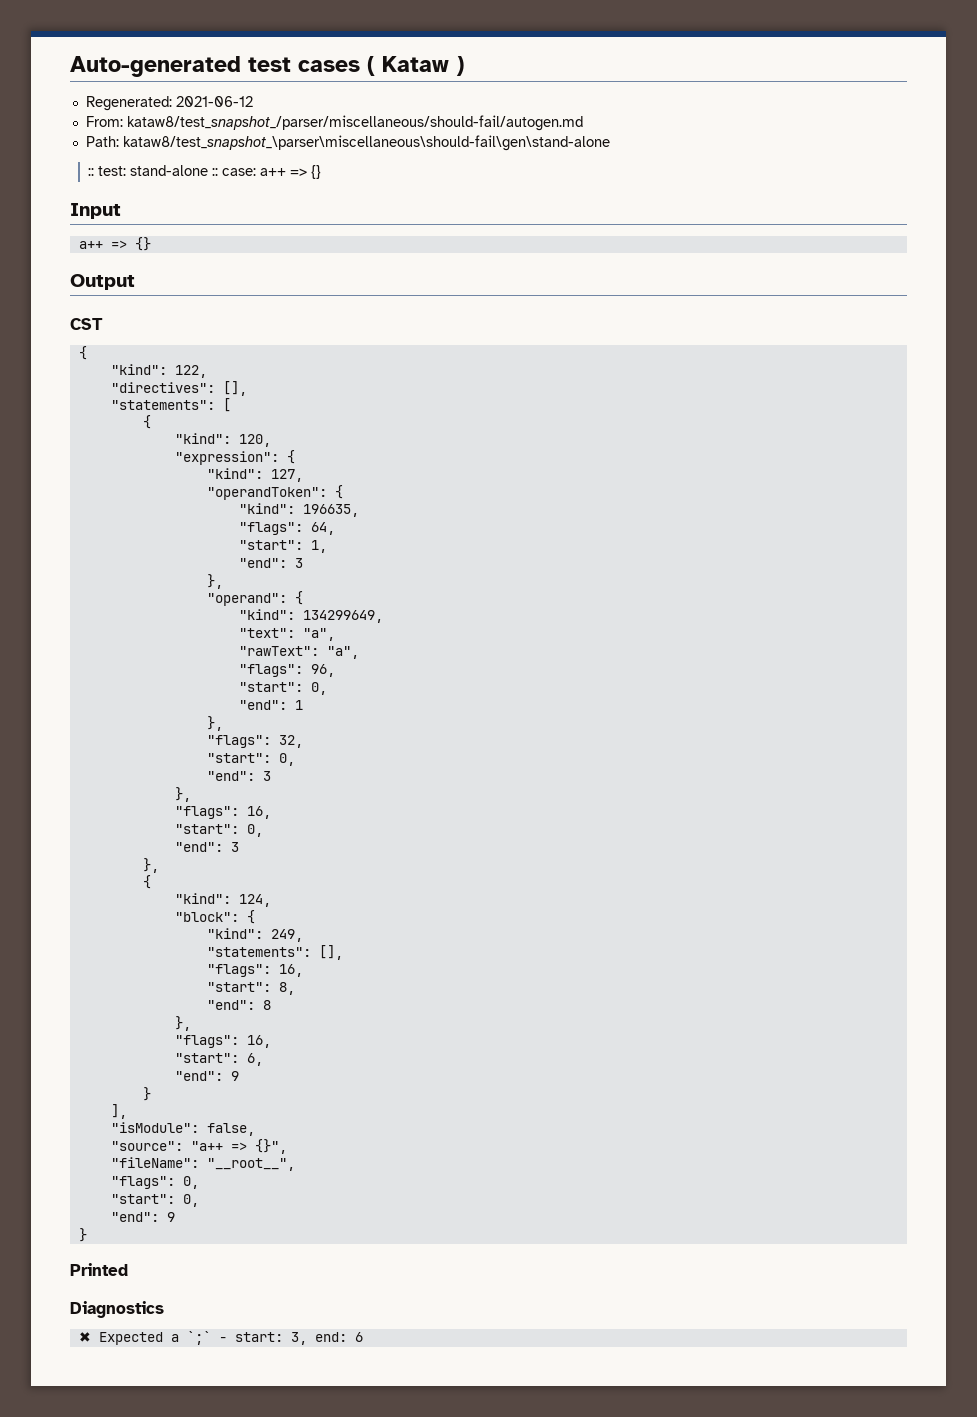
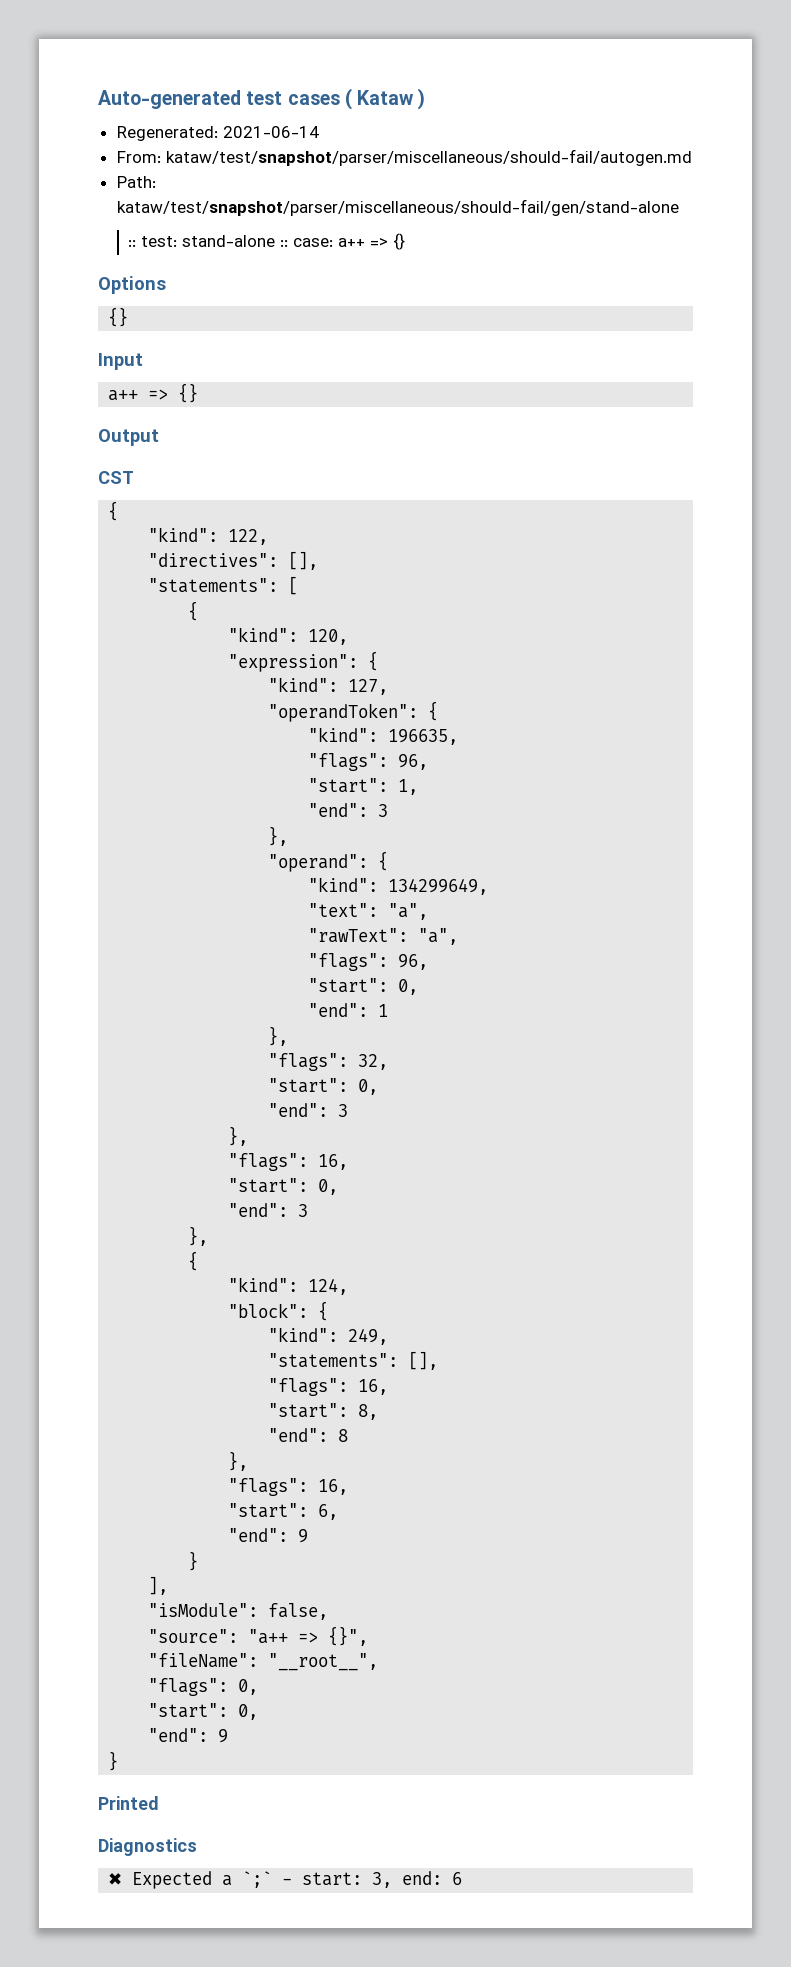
[175,96,253,107] 2021-06-12 -> [222,126,319,138] 2021-06-14
[126,115,583,131] kataw8/test_snapshot_/parser/miscellaneous/should-fail/autogen.md -> [165,149,692,166] kataw/test/snapshot/parser/miscellaneous/should-fail/autogen.md
[122,135,610,151] kataw8/test_snapshot_\parser\miscellaneous\should-fail\gen\stand-alone -> [116,199,679,216] kataw/test/snapshot/parser/miscellaneous/should-fail/gen/stand-alone
(322, 172) none -> [98,276,166,294] [108,307,129,327] // Options // {}
[310,522,335,535] 64, -> [398,754,429,770] 96,

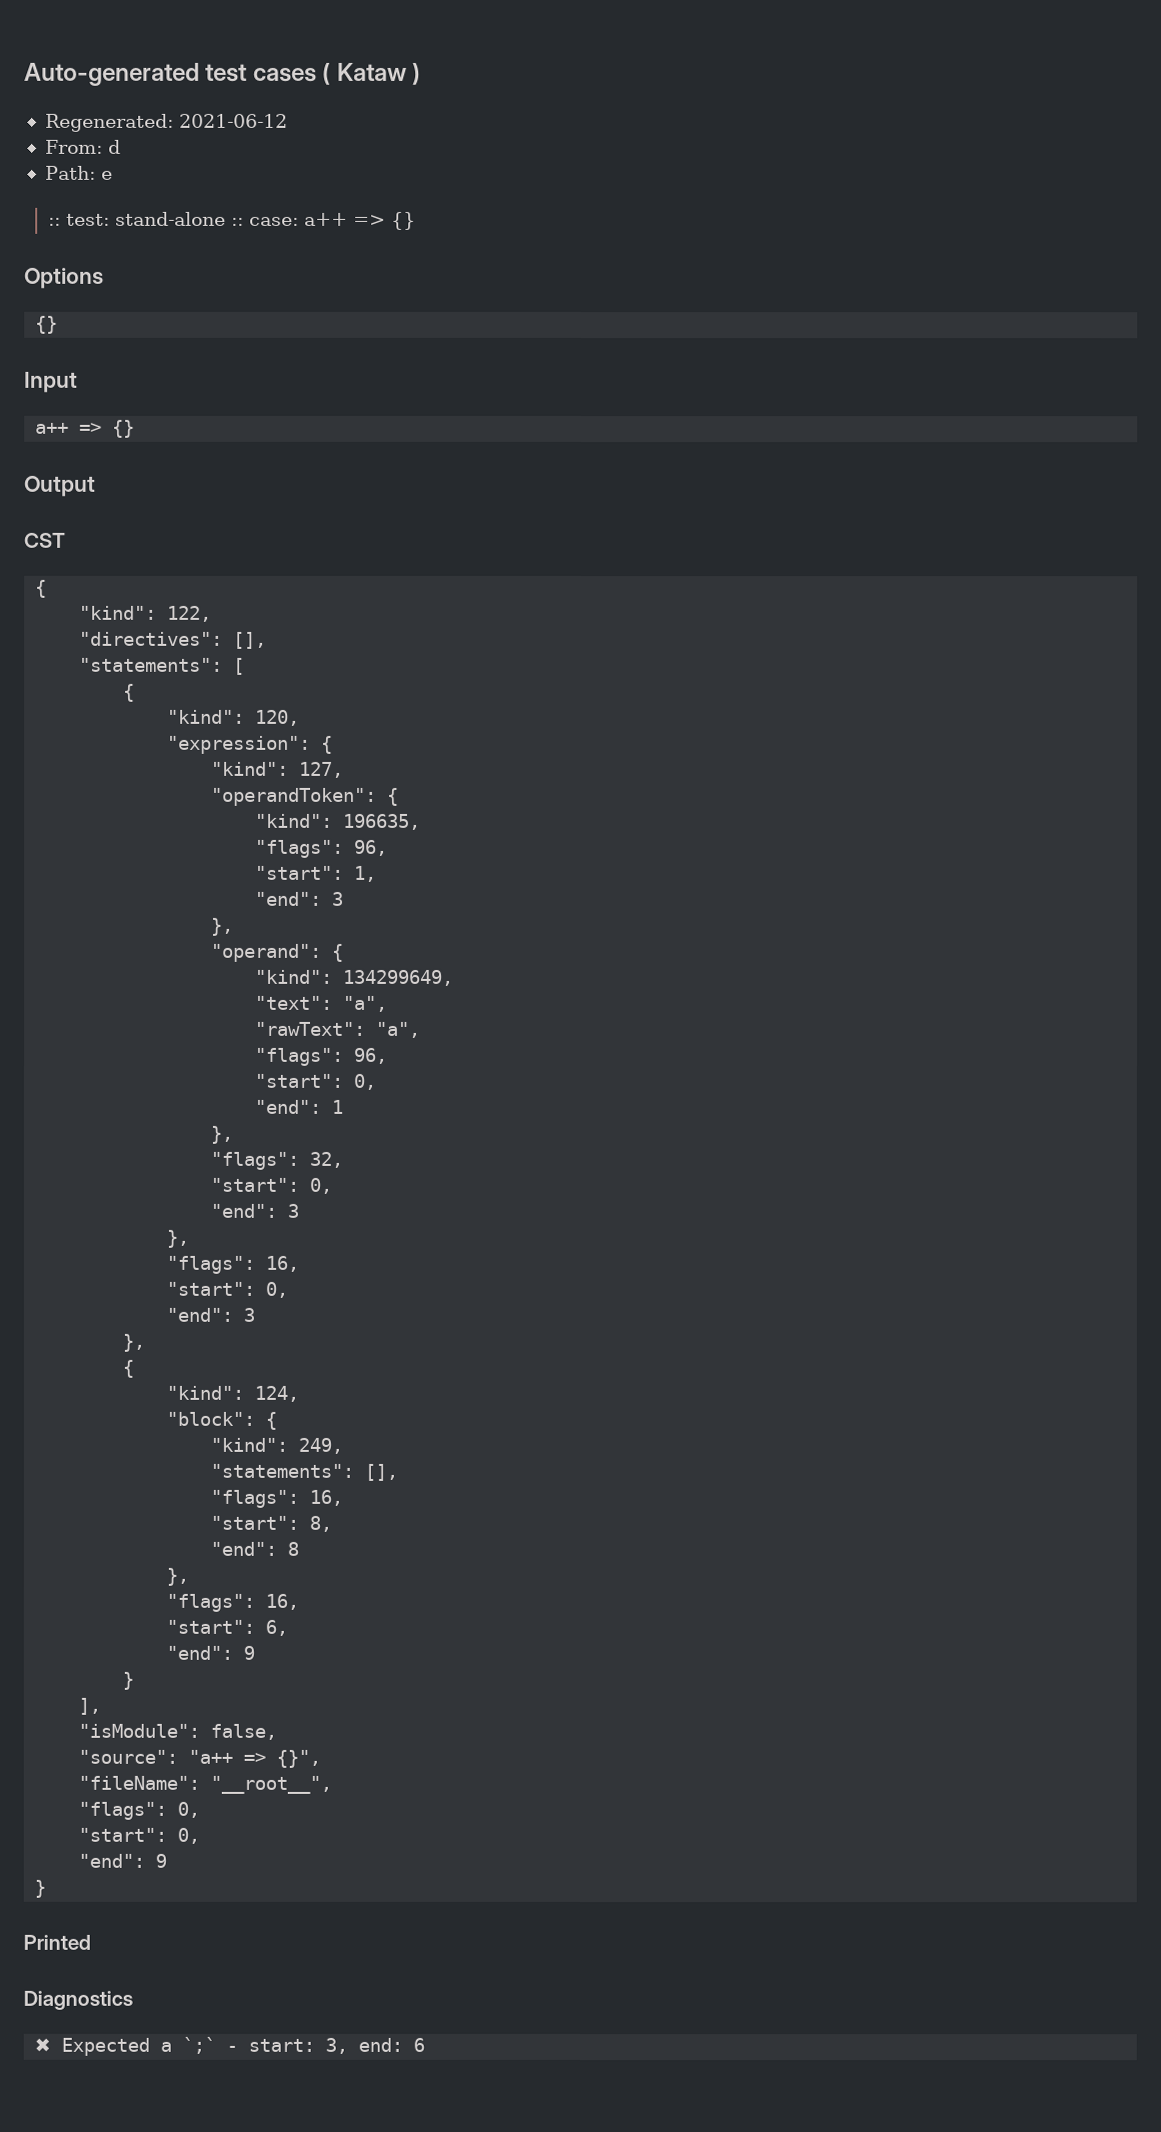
[222,126,319,138] 2021-06-14 -> [178,113,288,128] 2021-06-12
[165,149,692,166] kataw/test/snapshot/parser/miscellaneous/should-fail/autogen.md -> [107,139,121,154] d
[116,199,679,216] kataw/test/snapshot/parser/miscellaneous/should-fail/gen/stand-alone -> [100,170,113,180] e

